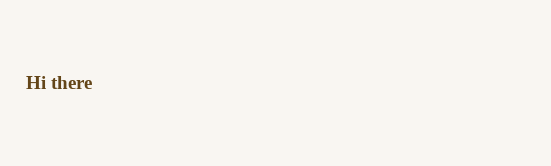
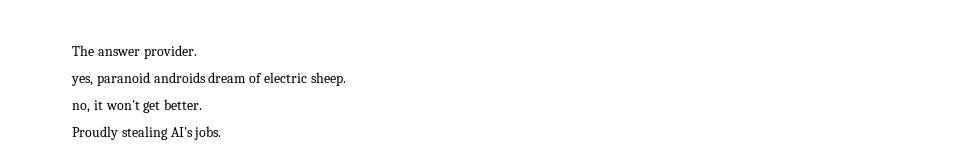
[26,76,93,89] Hi there -> [72,45,197,59] [71,72,346,86] [72,99,203,113] [72,126,222,140] The answer provider. // yes, paranoid androids dream of electric sheep. // no, it won't get better. // Proudly stealing AI's jobs.

